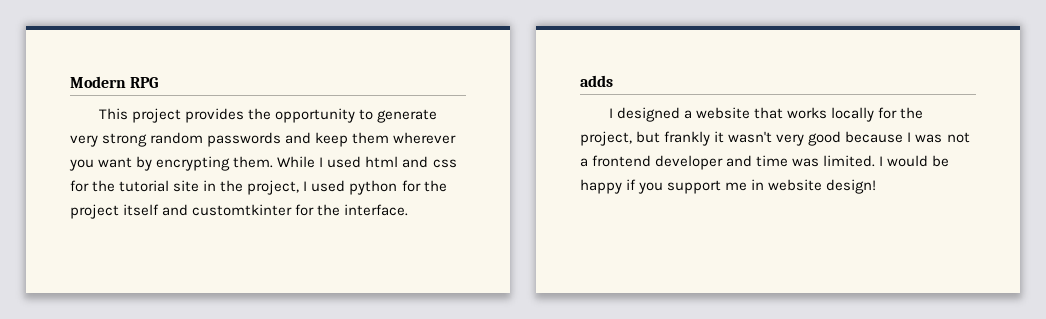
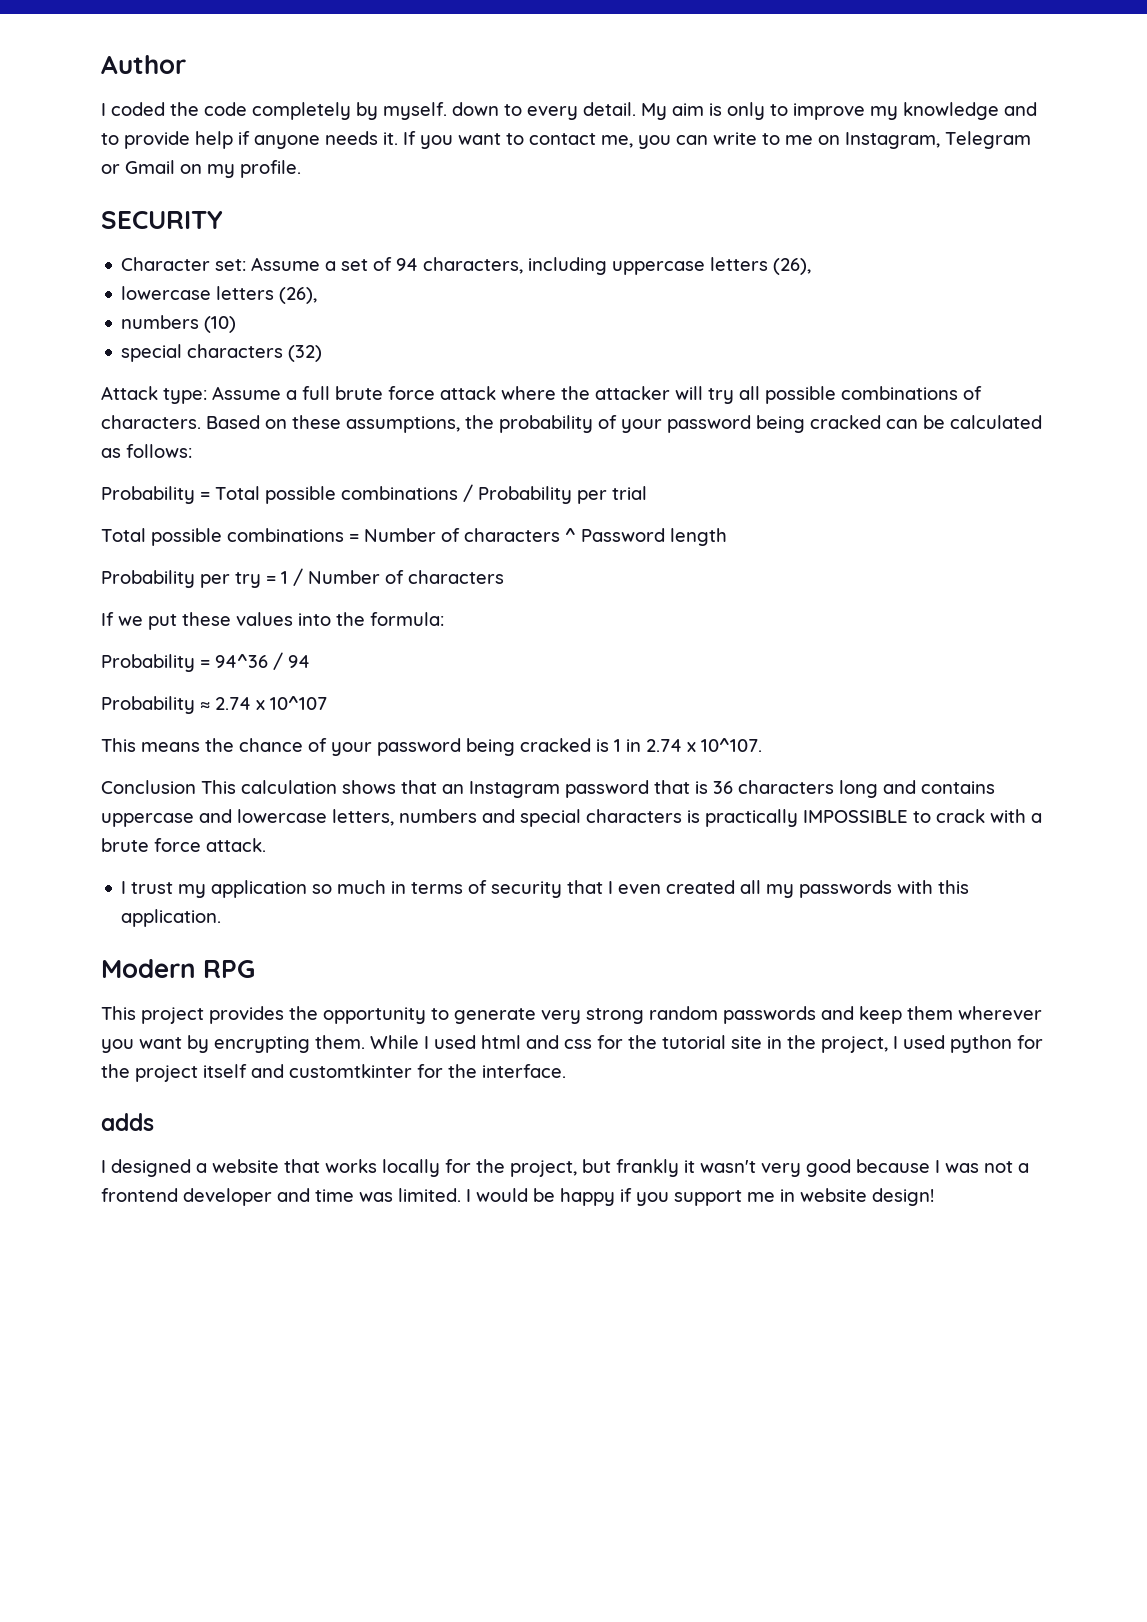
(70, 82) none -> [101,55,186,74] [101,102,1037,120] [101,131,1031,149] [101,160,301,178] [101,211,223,229] [121,257,812,275] [121,286,318,304] [121,315,237,333] [121,344,323,362] [101,386,982,404] [101,415,1042,433] [101,444,192,458] [101,484,647,504] [101,528,727,546] [101,568,504,588] [101,612,444,630] [101,652,310,672] [101,696,327,714] [101,738,762,756] [101,780,995,798] [101,809,1042,827] [101,838,266,852] [121,880,970,898] [121,909,222,927] Author // I coded the code completely by myself. down to every detail. My aim is only to improve my knowledge and to provide help if anyone needs it. If you want to contact me, you can write to me on Instagram, Telegram or Gmail on my profile. // SECURITY // Character set: Assume a set of 94 characters, including uppercase letters (26), // lowercase letters (26), // numbers (10) // special characters (32) // Attack type: Assume a full brute force attack where the attacker will try all possible combinations of characters. Based on these assumptions, the probability of your password being cracked can be calculated as follows: // Probability = Total possible combinations / Probability per trial // Total possible combinations = Number of characters ^ Password length // Probability per try = 1 / Number of characters // If we put these values into the formula: // Probability = 94^36 / 94 // Probability ≈ 2.74 x 10^107 // This means the chance of your password being cracked is 1 in 2.74 x 10^107. // Conclusion This calculation shows that an Instagram password that is 36 characters long and contains uppercase and lowercase letters, numbers and special characters is practically IMPOSSIBLE to crack with a brute force attack. // I trust my application so much in terms of security that I even created all my passwords with this application. //

